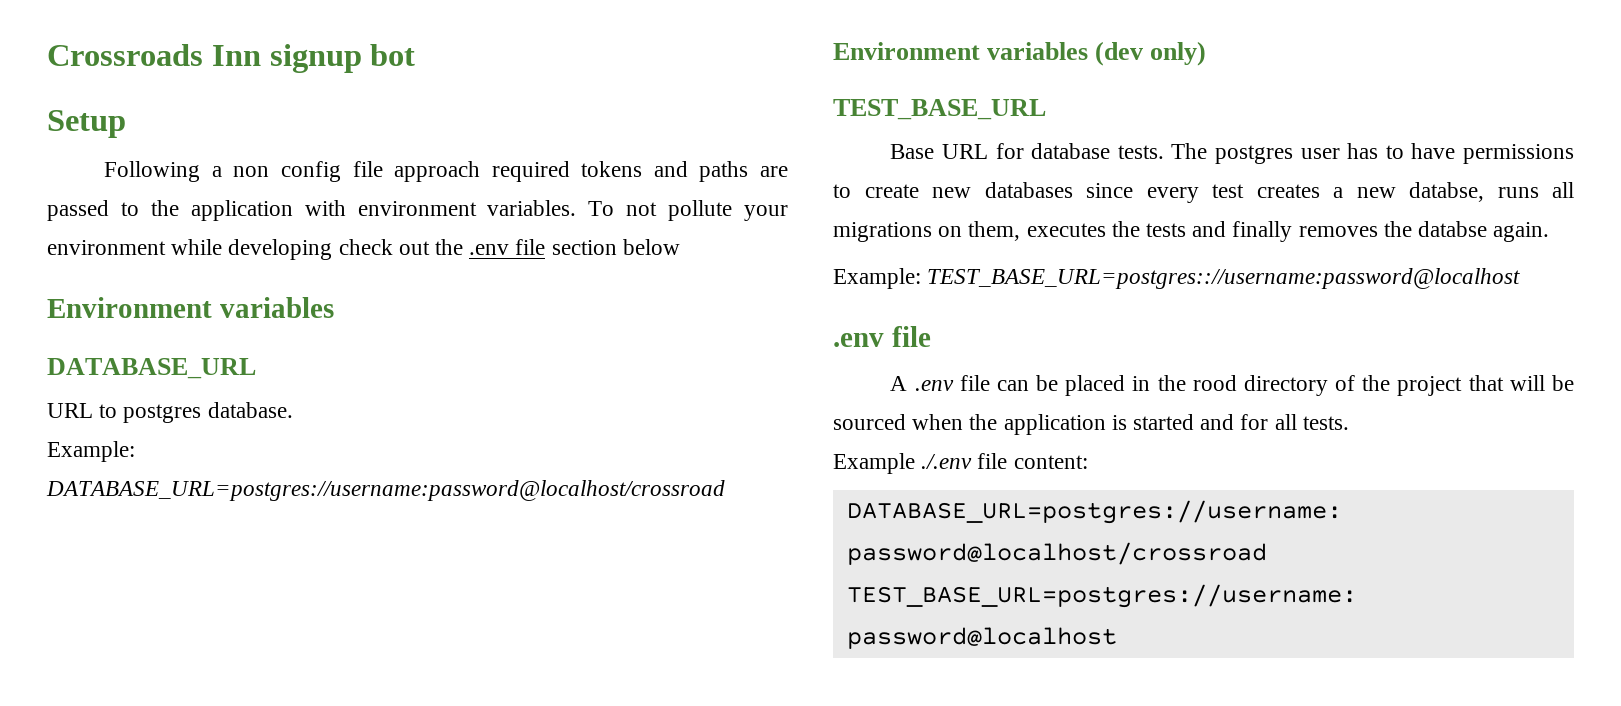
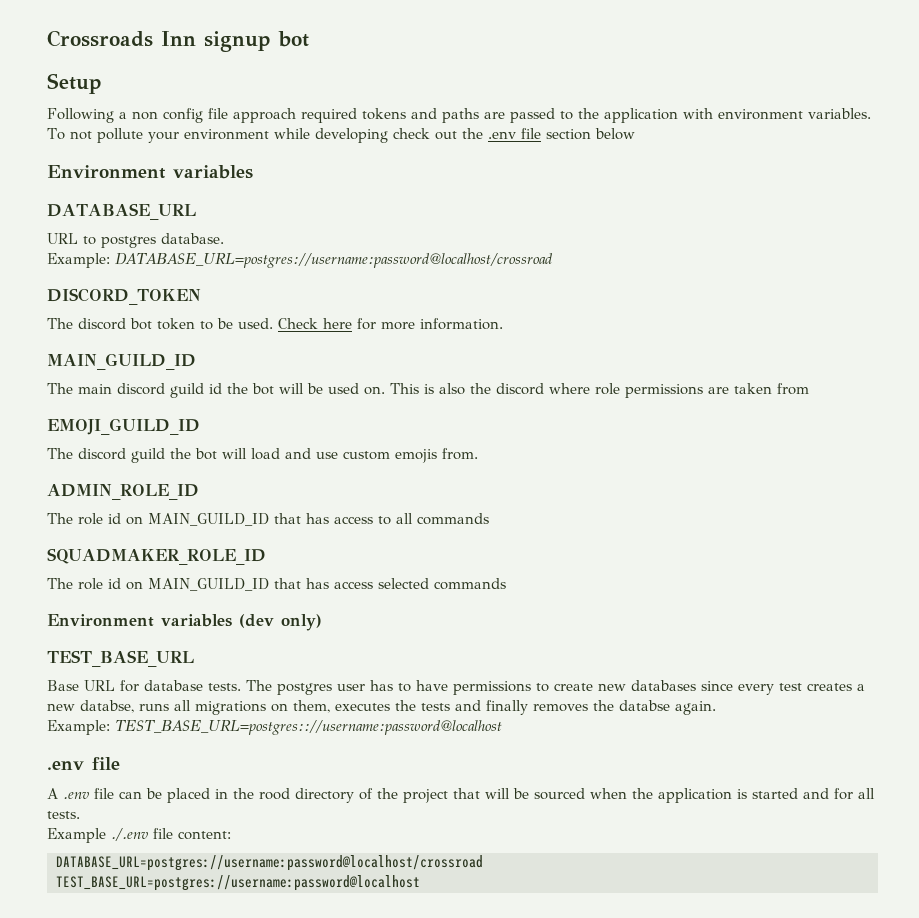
(725, 490) none -> [47,288,201,305] [47,318,503,330] [47,353,196,370] [47,383,809,398] [47,418,200,435] [47,448,478,463] [47,484,199,500] [47,513,489,526] [47,548,266,565] [47,578,506,591] // DISCORD_TOKEN // The discord bot token to be used. Check here for more information. // MAIN_GUILD_ID // The main discord guild id the bot will be used on. This is also the discord where role permissions are taken from // EMOJI_GUILD_ID // The discord guild the bot will load and use custom emojis from. // ADMIN_ROLE_ID // The role id on MAIN_GUILD_ID that has access to all commands // SQUADMAKER_ROLE_ID // The role id on MAIN_GUILD_ID that has access selected commands

